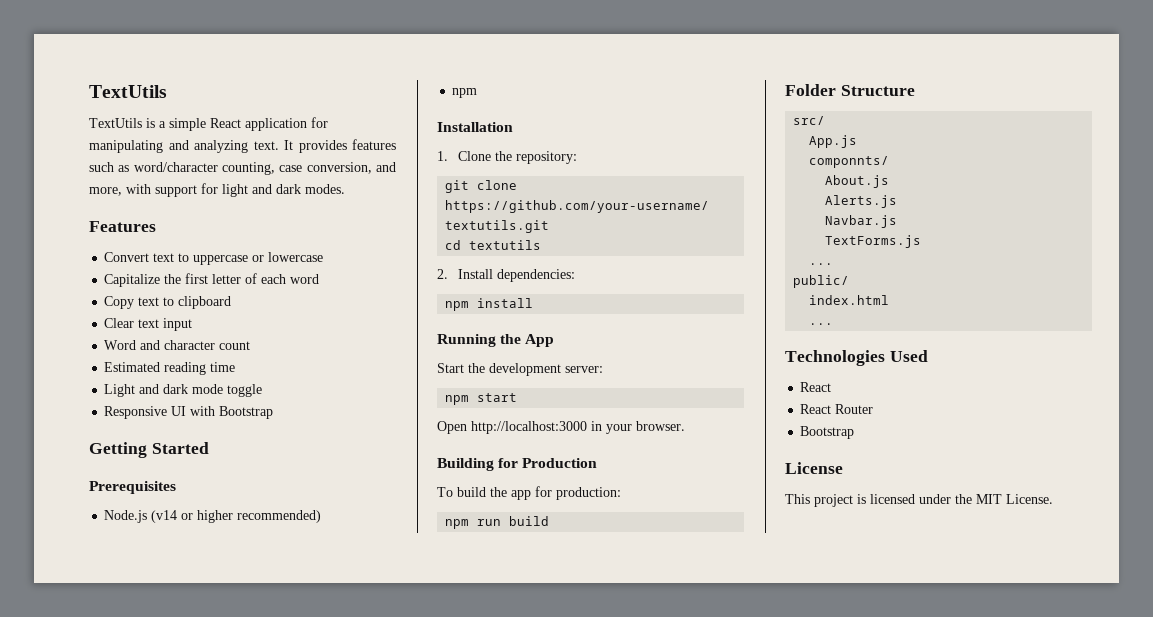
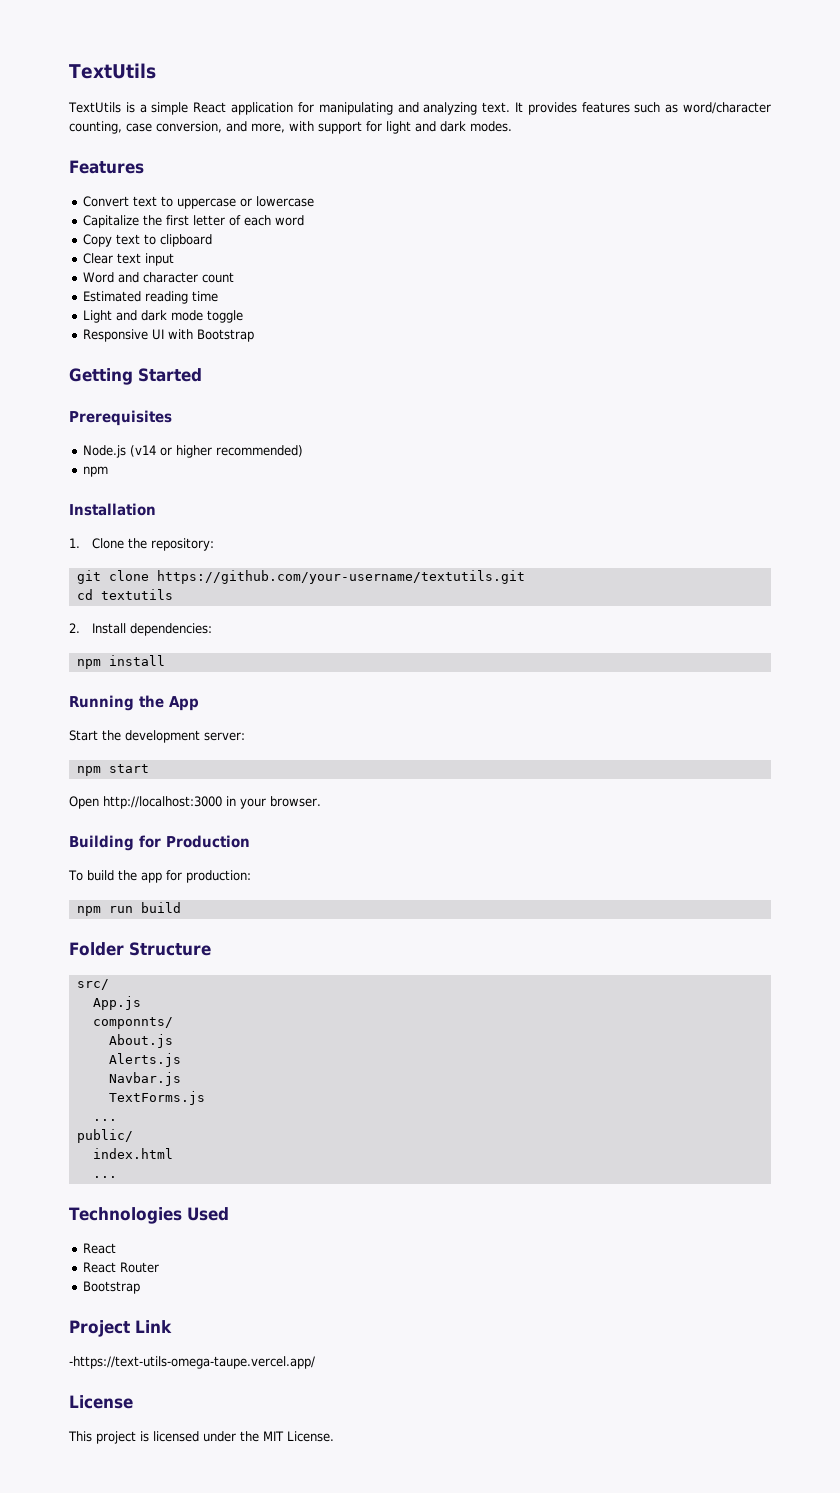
(855, 432) none -> [69,1320,172,1337] [69,1356,315,1369] // Project Link // -https://text-utils-omega-taupe.vercel.app/

